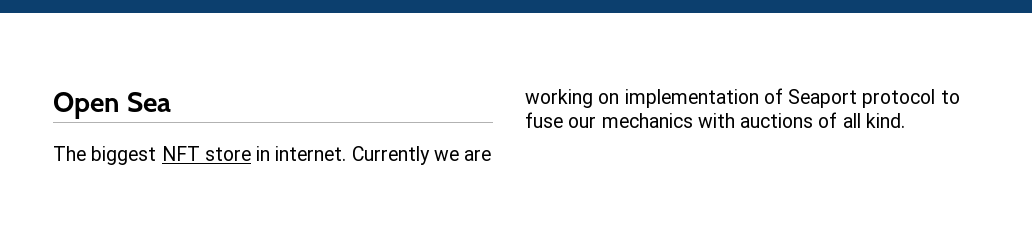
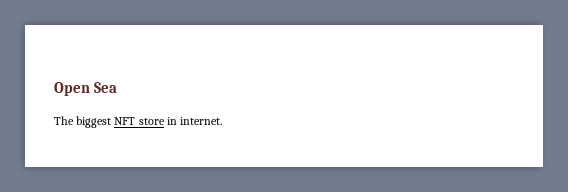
[351,146,492,165] [525,88,960,108] [525,112,905,128] Currently we are working on implementation of Seaport protocol to fuse our mechanics with auctions of all kind. -> (223, 121) none

